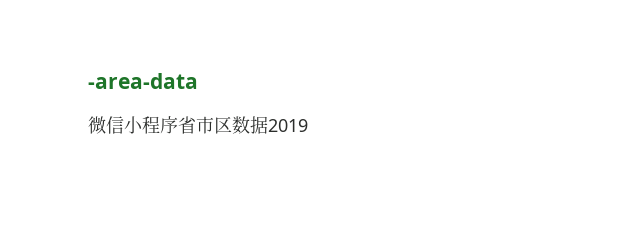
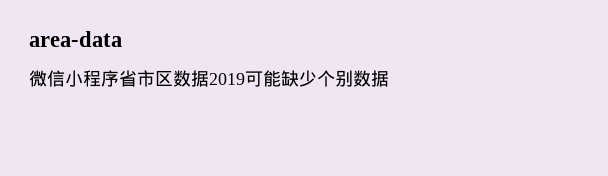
[88,73,198,89] -area-data -> [29,31,122,47] area-data
(308, 125) none -> [245,70,389,87] 可能缺少个别数据

